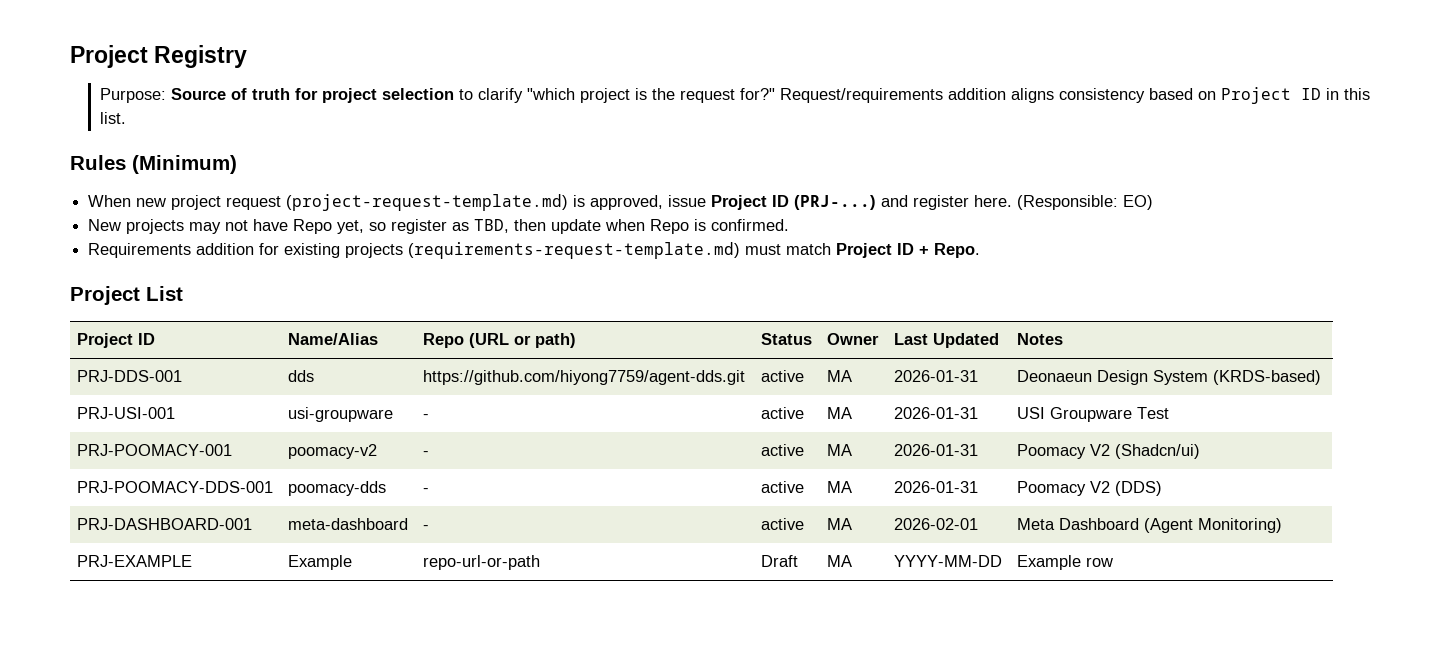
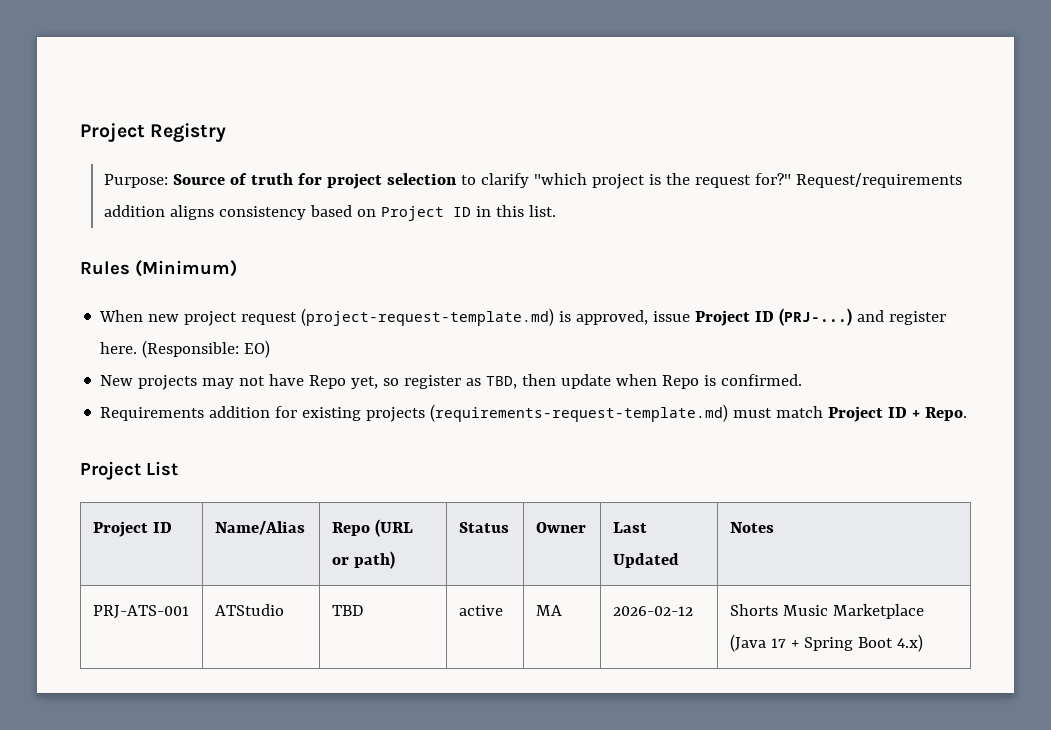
[77,370,183,382] [288,370,315,382] [423,370,746,385] [761,370,805,382] [827,370,853,382] [894,370,979,382] [1017,370,1322,385] [77,407,176,419] [288,407,394,422] [423,414,430,419] [761,407,805,419] [827,407,853,419] [894,407,979,419] [1017,407,1170,422] [77,444,233,456] [288,444,378,459] [423,451,430,456] [761,444,805,456] [827,444,853,456] [894,444,979,456] [1017,444,1201,459] [77,481,274,493] [288,481,387,496] [423,488,430,493] [761,481,805,493] [827,481,853,493] [894,481,979,493] [1017,481,1163,496] [77,518,253,530] [288,518,409,530] [423,525,430,530] [761,518,805,530] [827,518,853,530] [894,518,979,530] [1017,518,1283,533] [77,555,193,567] [288,555,353,570] [423,555,541,570] [761,555,799,567] [827,555,853,567] [894,555,1003,567] [1017,555,1114,570] PRJ-DDS-001 | dds | https://github.com/hiyong7759/agent-dds.git | active | MA | 2026-01-31 | Deonaeun Design System (KRDS-based) // PRJ-USI-001 | usi-groupware | - | active | MA | 2026-01-31 | USI Groupware Test // PRJ-POOMACY-001 | poomacy-v2 | - | active | MA | 2026-01-31 | Poomacy V2 (Shadcn/ui) // PRJ-POOMACY-DDS-001 | poomacy-dds | - | active | MA | 2026-01-31 | Poomacy V2 (DDS) // PRJ-DASHBOARD-001 | meta-dashboard | - | active | MA | 2026-02-01 | Meta Dashboard (Agent Monitoring) // PRJ-EXAMPLE | Example | repo-url-or-path | Draft | MA | YYYY-MM-DD | Example row -> [92,605,189,619] [214,604,284,616] [331,605,364,616] [458,605,503,616] [535,605,562,616] [612,606,693,616] [729,604,924,619] [729,634,923,652] PRJ-ATS-001 | ATStudio | TBD | active | MA | 2026-02-12 | Shorts Music Marketplace (Java 17 + Spring Boot 4.x)

